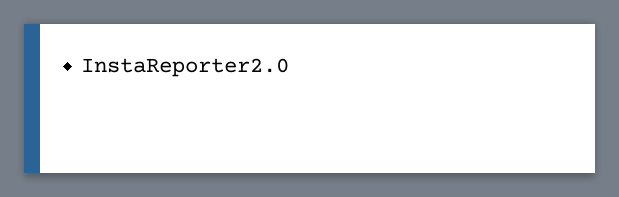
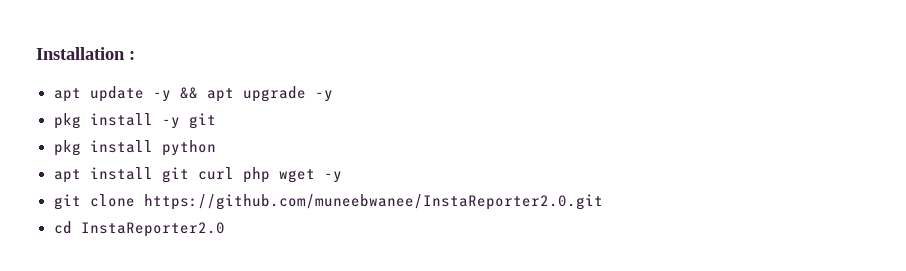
(80, 67) none -> [36,47,135,60] [53,86,333,102] [53,113,216,129] [53,140,216,156] [53,167,342,183] [53,194,603,210] [53,221,72,234] Installation : // apt update -y && apt upgrade -y // pkg install -y git // pkg install python // apt install git curl php wget -y // git clone https://github.com/muneebwanee/InstaReporter2.0.git // cd

